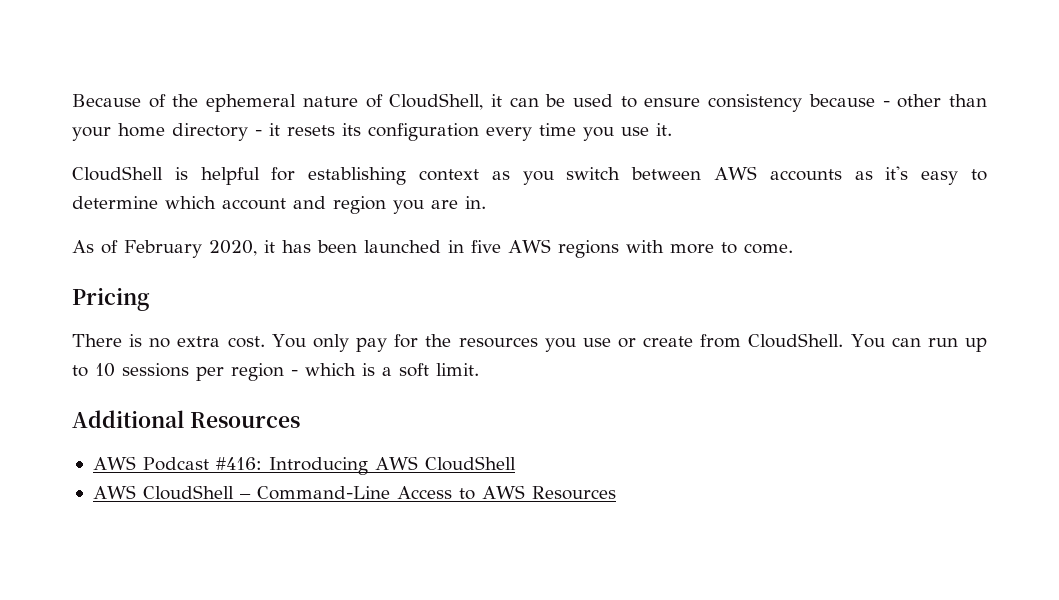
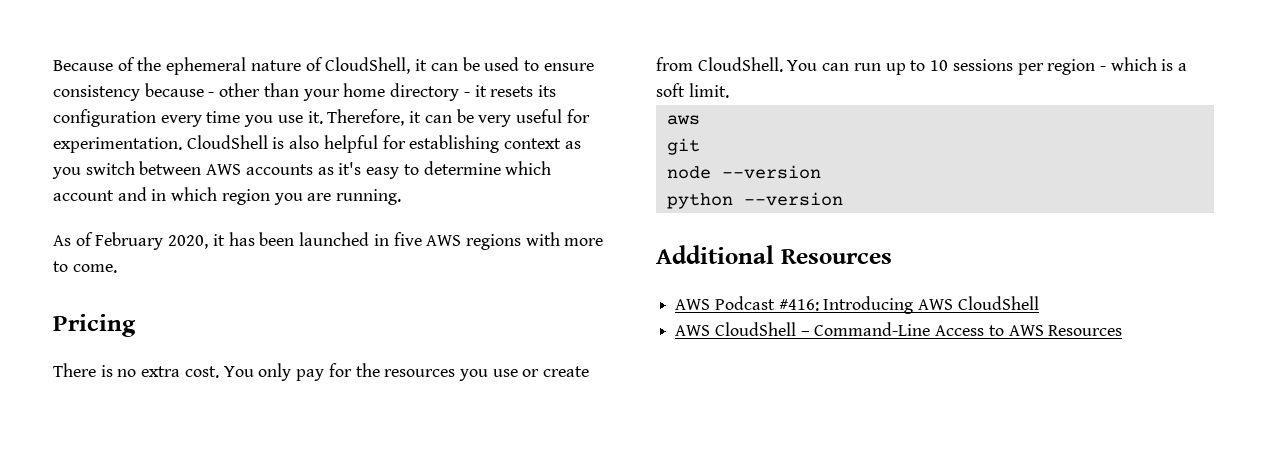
(672, 129) // -> [327,109,590,127] [53,137,182,153] Therefore, it can be very useful for experimentation.
(188, 173) none -> [289,135,320,149] also
(326, 202) none -> [151,187,218,201] in which
[465,196,486,209] in. -> [336,189,402,205] running.
(479, 369) none -> [666,115,700,125] [666,138,700,155] [666,165,821,179] [666,192,843,209] // aws // git // node --version // python --version

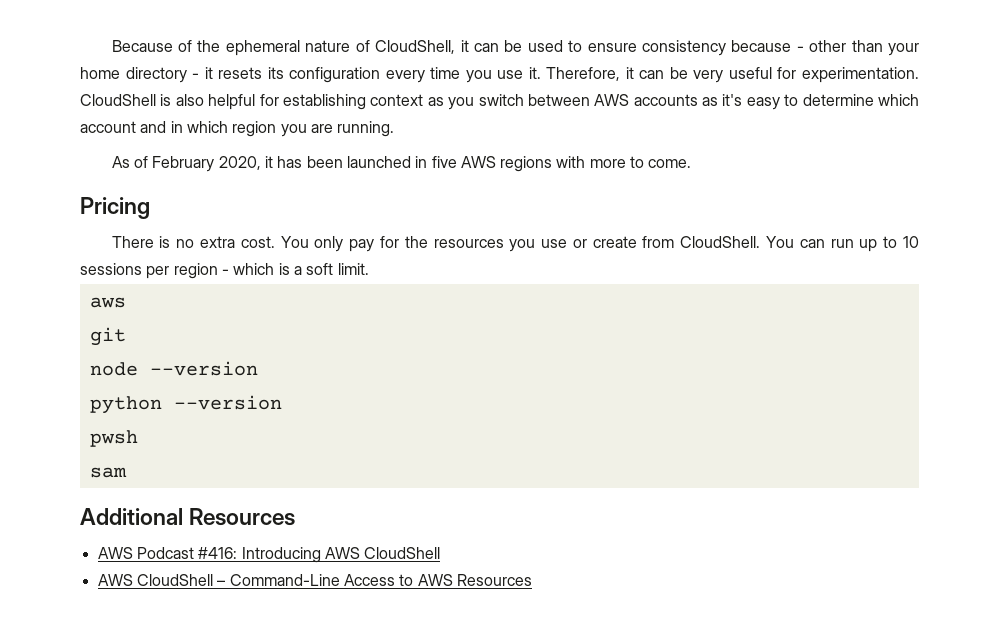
(843, 199) none -> [89,430,138,447] [89,467,127,478] // pwsh // sam

